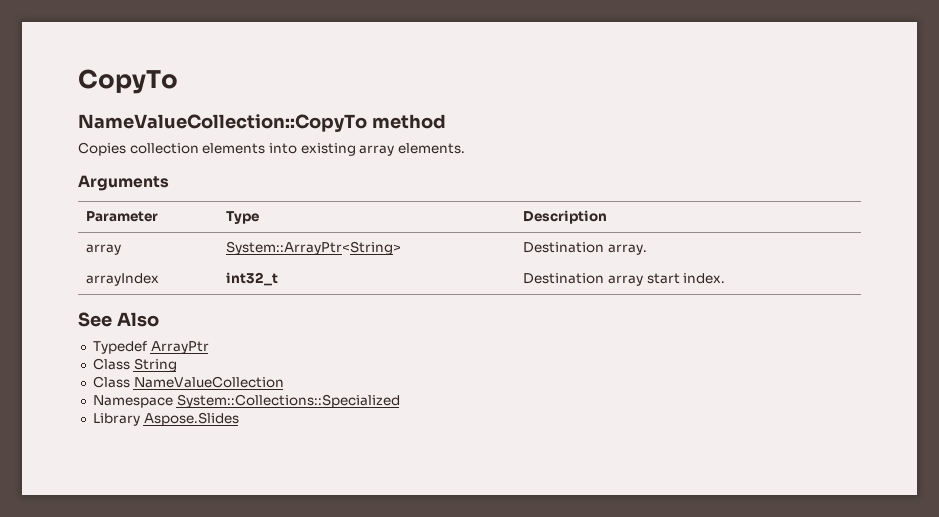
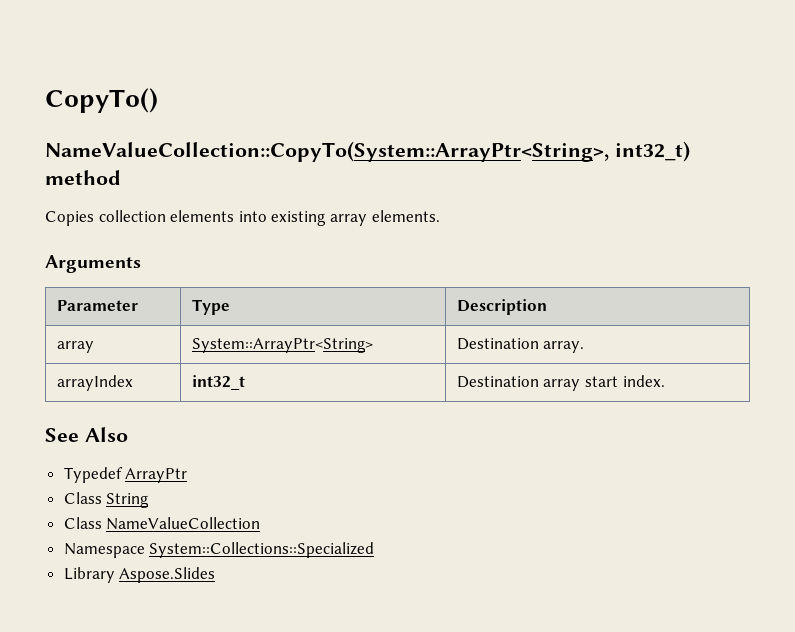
[78,69,178,94] [78,114,367,132] CopyTo // NameValueCollection::CopyTo -> [45,88,158,113] [45,141,690,162] CopyTo() // NameValueCollection::CopyTo(System::ArrayPtr<String>, int32_t)

